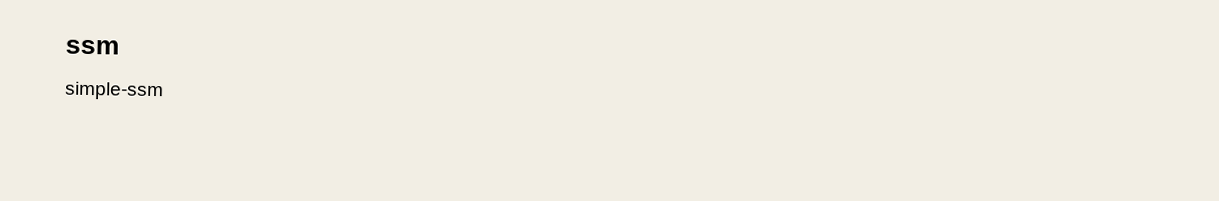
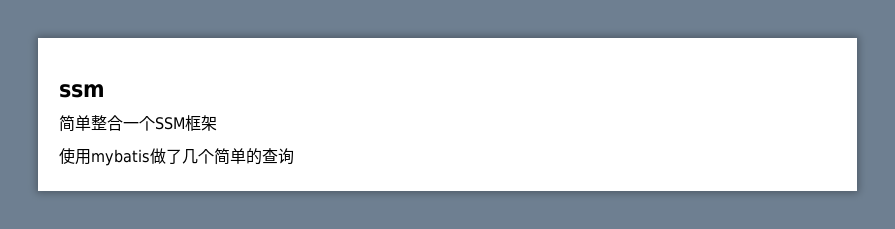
[64,81,164,101] simple-ssm -> [59,115,217,132] [59,148,294,166] 简单整合一个SSM框架 // 使用mybatis做了几个简单的查询

